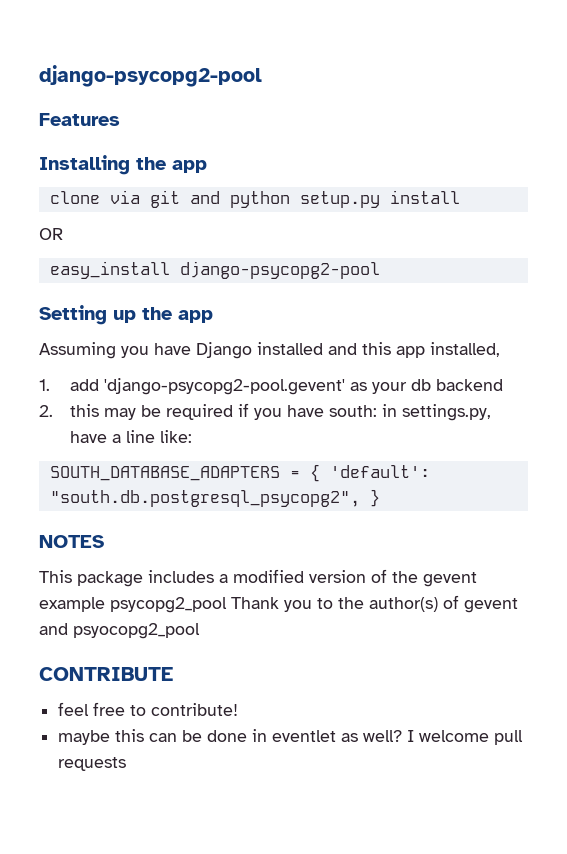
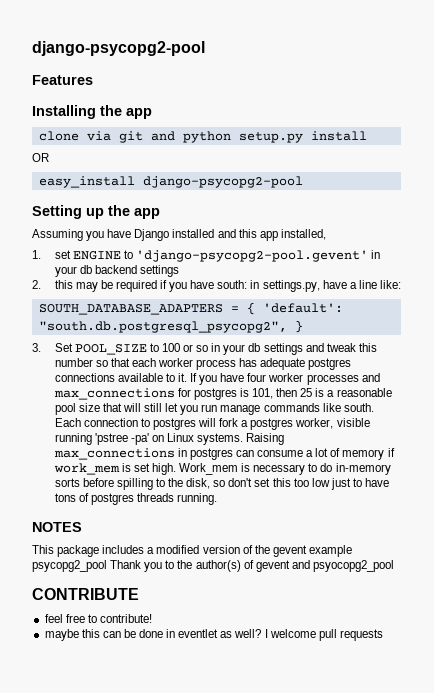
[69,378,367,395] add 'django-psycopg2-pool.gevent' as -> [54,250,380,262] set ENGINE to 'django-psycopg2-pool.gevent' in
(503, 385) none -> [139,265,179,277] settings
(380, 498) none -> [32,343,377,355] [54,358,352,370] [54,373,380,385] [53,388,392,400] [54,403,374,415] [54,418,370,430] [54,433,285,445] [53,448,395,460] [53,463,391,475] [54,478,390,490] [54,493,217,505] // 3. Set POOL_SIZE to 100 or so in your db settings and tweak this number so that each worker process has adequate postgres connections available to it. If you have four worker processes and max_connections for postgres is 101, then 25 is a reasonable pool size that will still let you run manage commands like south. Each connection to postgres will fork a postgres worker, visible running 'pstree -pa' on Linux systems. Raising max_connections in postgres can consume a lot of memory if work_mem is set high. Work_mem is necessary to do in-memory sorts before spilling to the disk, so don't set this too low just to have tons of postgres threads running.

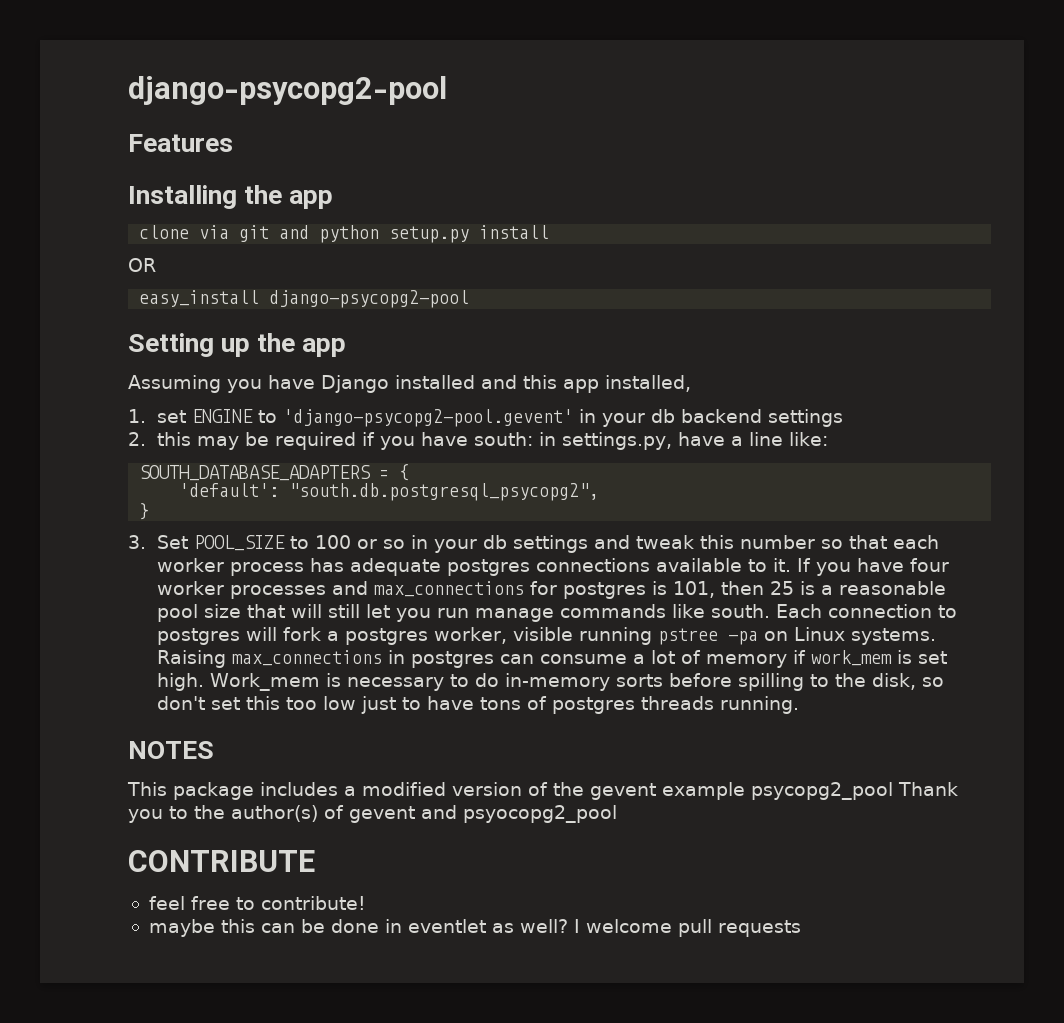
(255, 308) none -> (410, 472) //
(287, 327) none -> (600, 492) //
[94,433,149,445] 'pstree -pa' -> [657,628,758,645] pstree -pa

